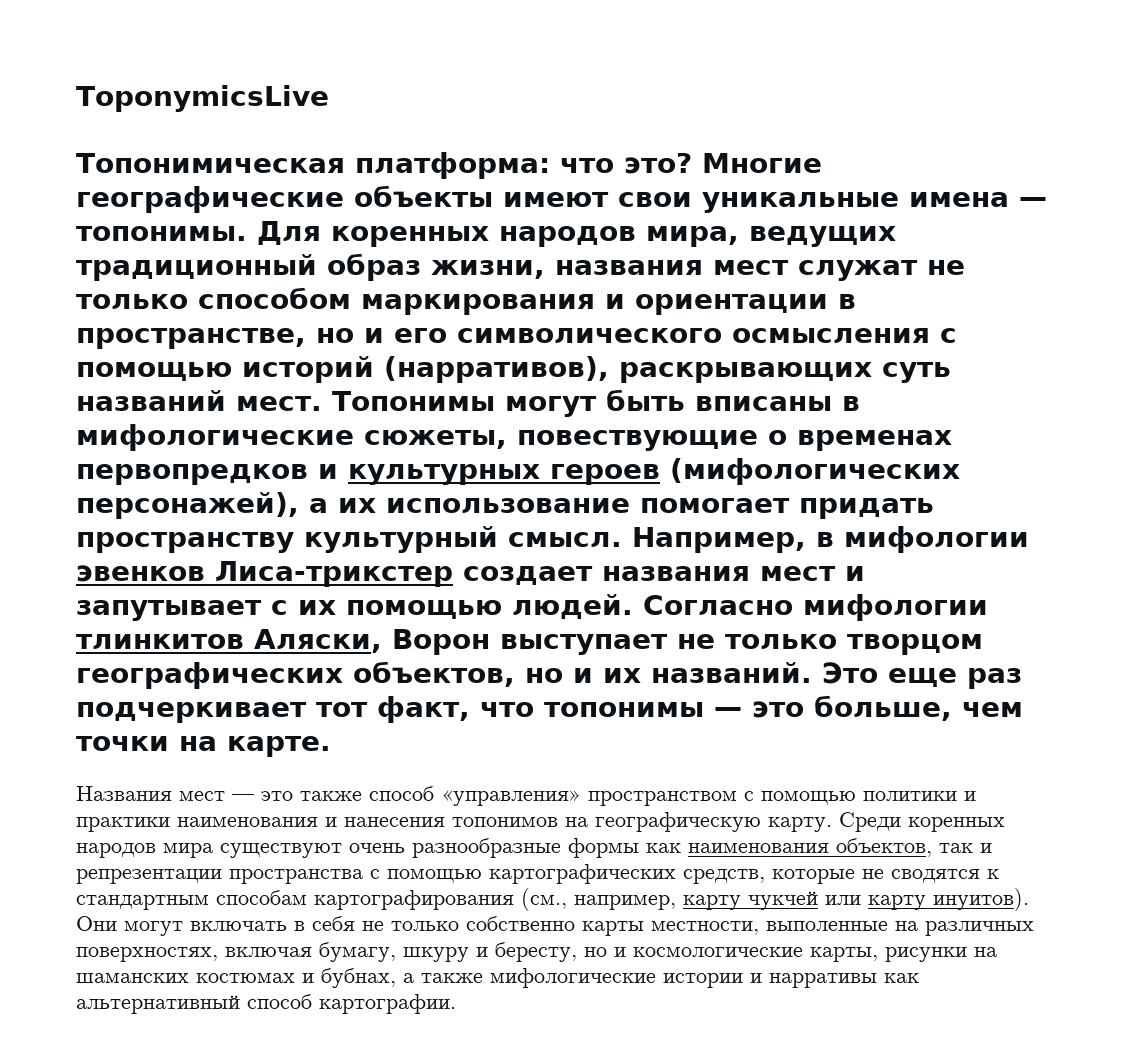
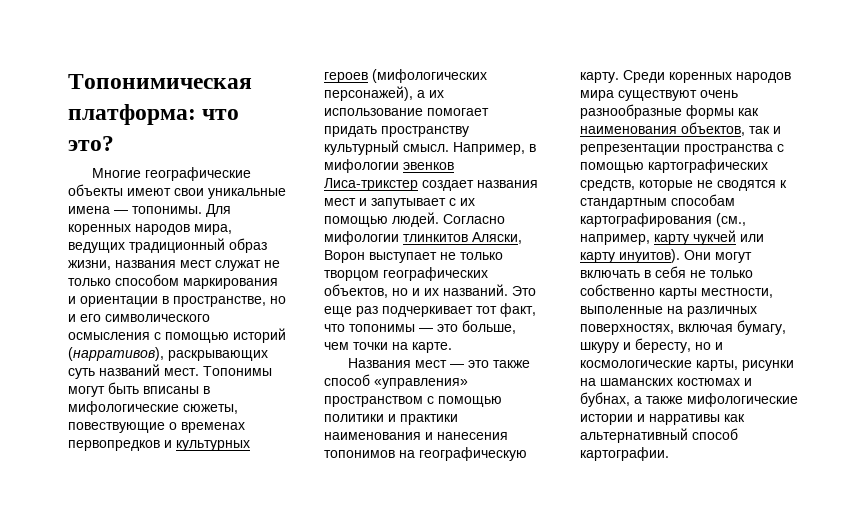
[76,85,329,112] ToponymicsLive // -> (68, 81) none
(692, 163) none -> (114, 143) //

